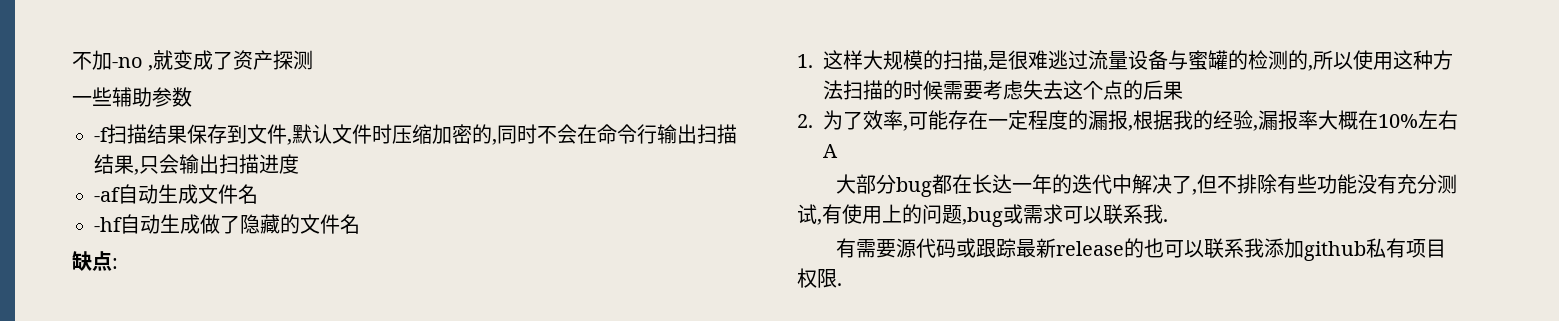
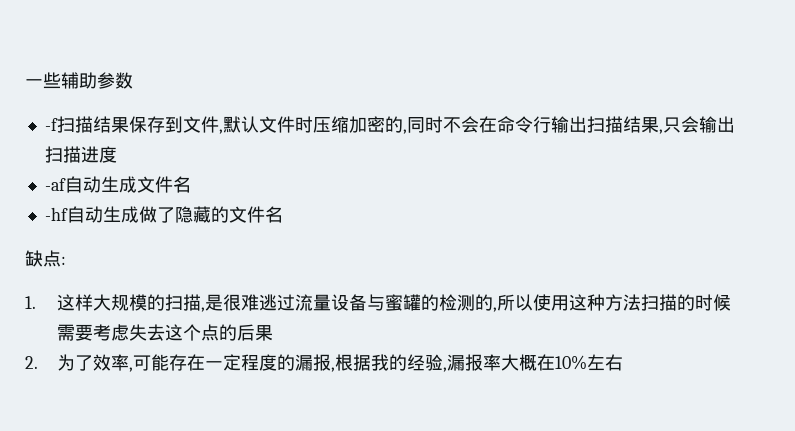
[72,50,314,71] 不加-no ,就变成了资产探测 // -> (25, 83) none
[823,144,838,158] [836,174,1458,197] [797,204,1168,227] [836,238,1447,261] [797,268,842,288] A // 大部分bug都在长达一年的迭代中解决了,但不排除有些功能没有充分测试,有使用上的问题,bug或需求可以联系我. // 有需要源代码或跟踪最新release的也可以联系我添加github私有项目权限. -> (623, 362) none

